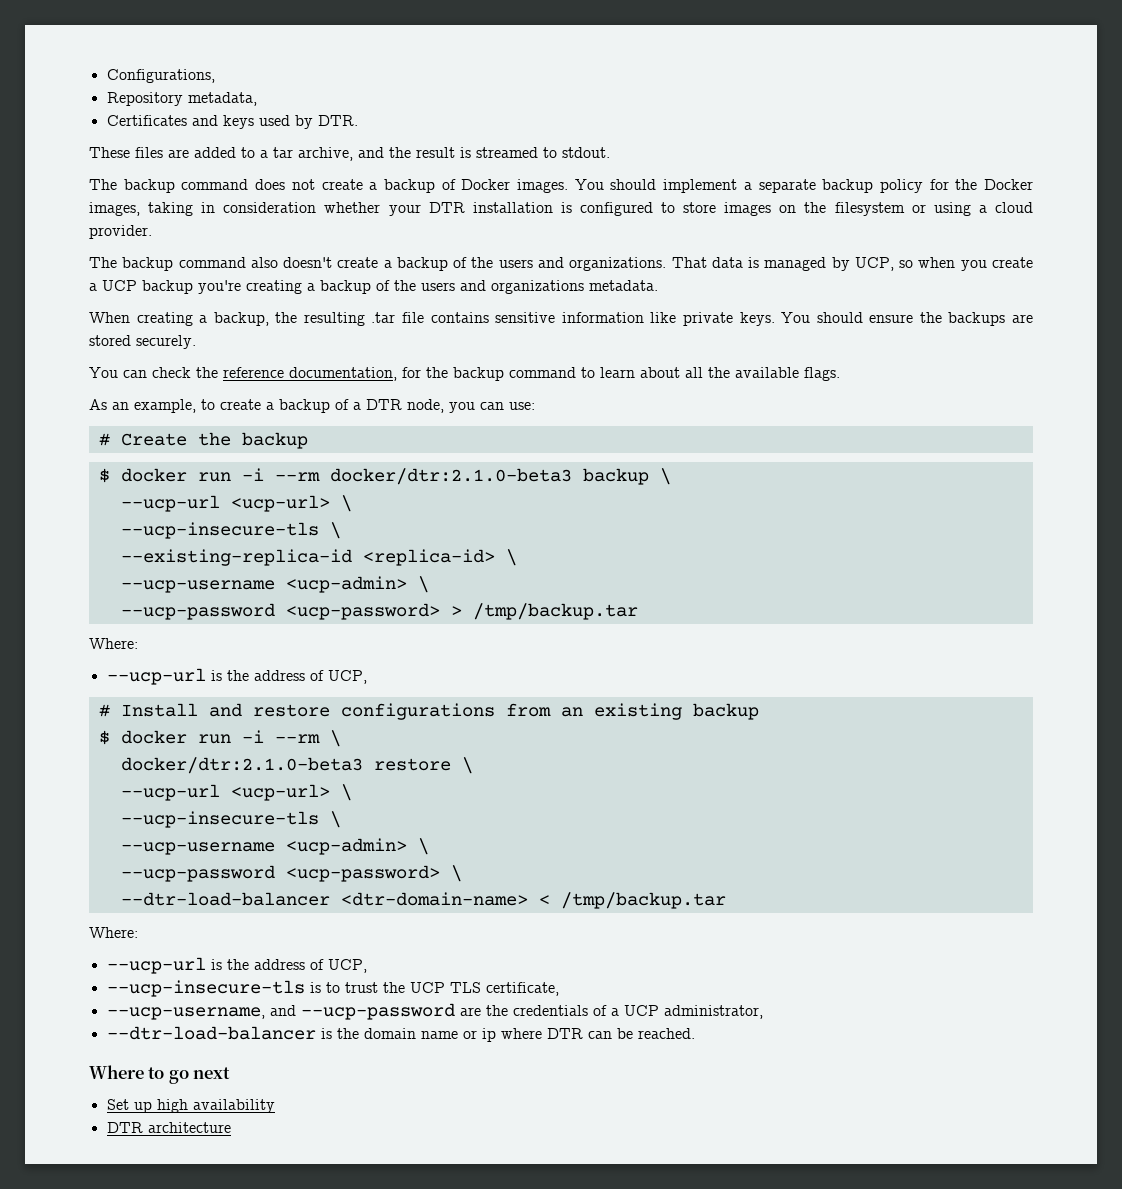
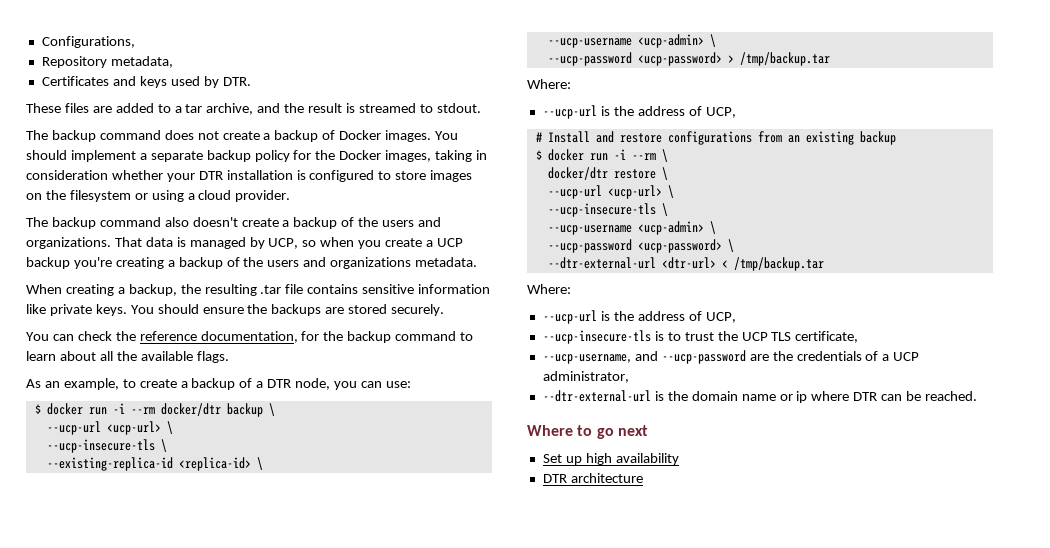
[98,432,308,449] [98,468,572,485] // # Create the backup // $ docker run -i --rm docker/dtr:2.1.0-beta3 -> [34,403,221,416] // $ docker run -i --rm docker/dtr
[120,757,363,774] docker/dtr:2.1.0-beta3 -> [547,167,608,180] docker/dtr
[120,892,528,906] --dtr-load-balancer <dtr-domain-name> -> [547,257,716,269] --dtr-external-url <dtr-url>
[106,1026,316,1040] --dtr-load-balancer -> [542,390,651,402] --dtr-external-url

